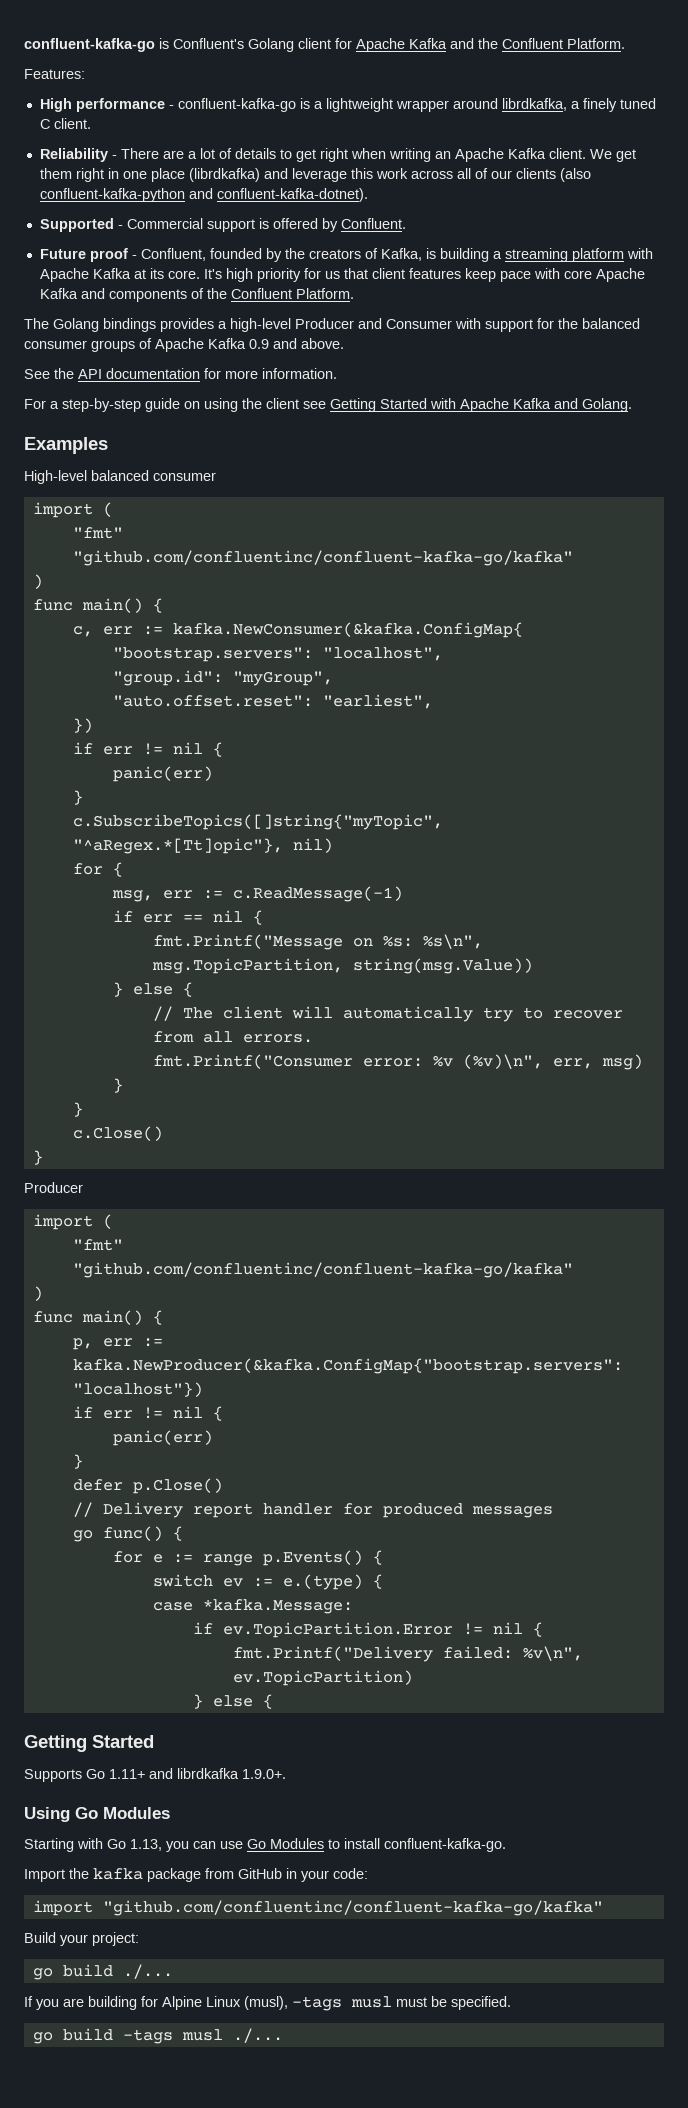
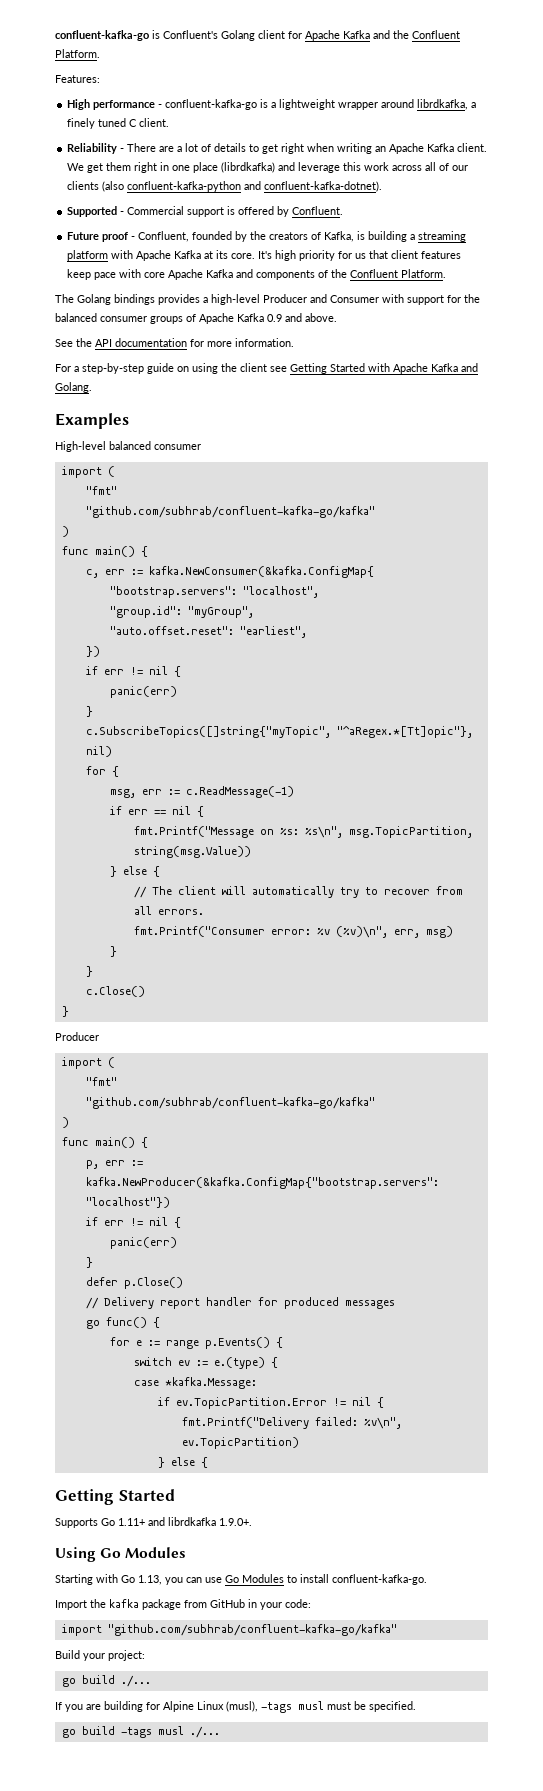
[72,550,573,566] "github.com/confluentinc/confluent-kafka-go/kafka" -> [85,506,375,518] "github.com/subhrab/confluent-kafka-go/kafka"
[72,1262,573,1278] "github.com/confluentinc/confluent-kafka-go/kafka" -> [85,1097,375,1109] "github.com/subhrab/confluent-kafka-go/kafka"
[102,1900,603,1916] "github.com/confluentinc/confluent-kafka-go/kafka" -> [107,1624,397,1636] "github.com/subhrab/confluent-kafka-go/kafka"

